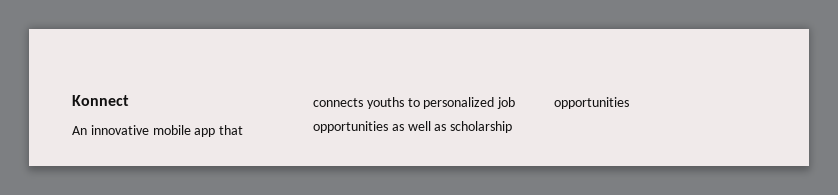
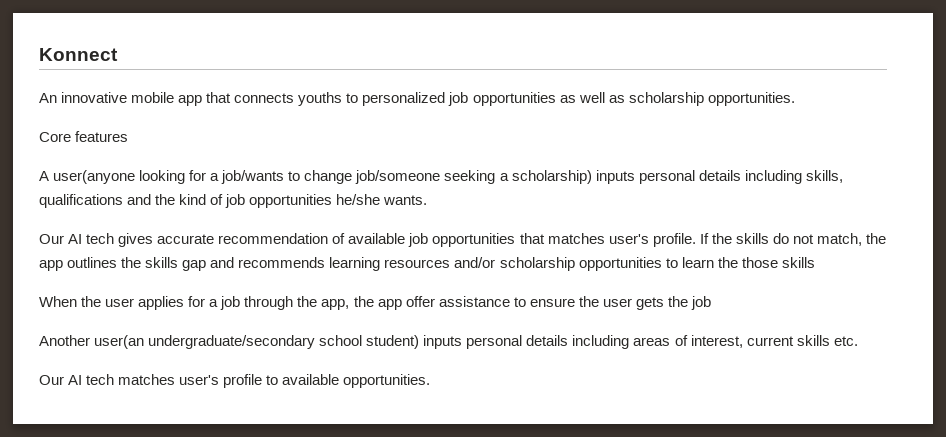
[554,97,629,109] opportunities -> [707,92,795,106] [39,131,129,142] [39,170,843,184] [39,194,428,208] [39,233,886,247] [39,257,815,271] [39,296,711,310] [39,335,858,349] [39,374,431,388] opportunities. // Core features // A user(anyone looking for a job/wants to change job/someone seeking a scholarship) inputs personal details including skills, qualifications and the kind of job opportunities he/she wants. // Our AI tech gives accurate recommendation of available job opportunities that matches user's profile. If the skills do not match, the app outlines the skills gap and recommends learning resources and/or scholarship opportunities to learn the those skills // When the user applies for a job through the app, the app offer assistance to ensure the user gets the job // Another user(an undergraduate/secondary school student) inputs personal details including areas of interest, current skills etc. // Our AI tech matches user's profile to available opportunities.

